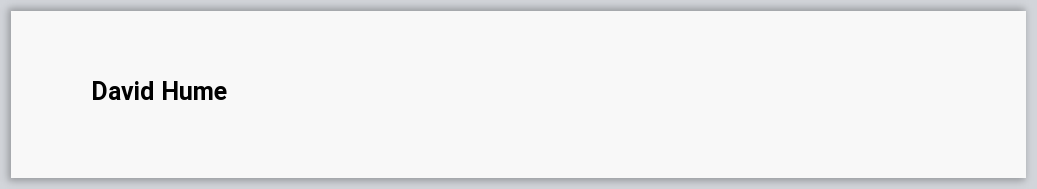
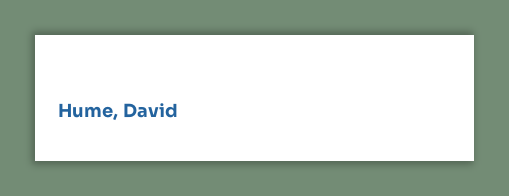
[91,81,227,100] David Hume -> [58,103,178,121] Hume, David

